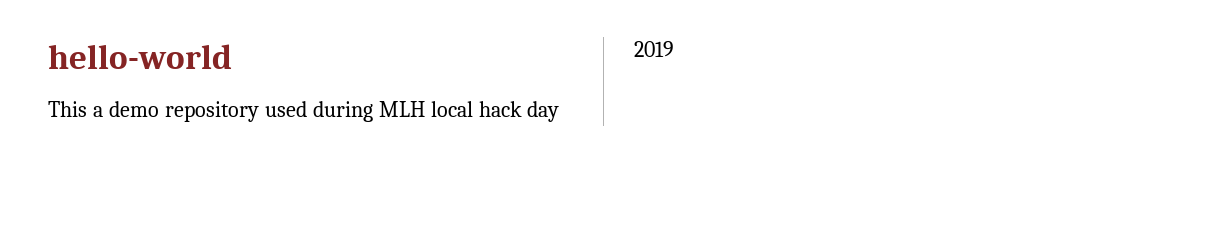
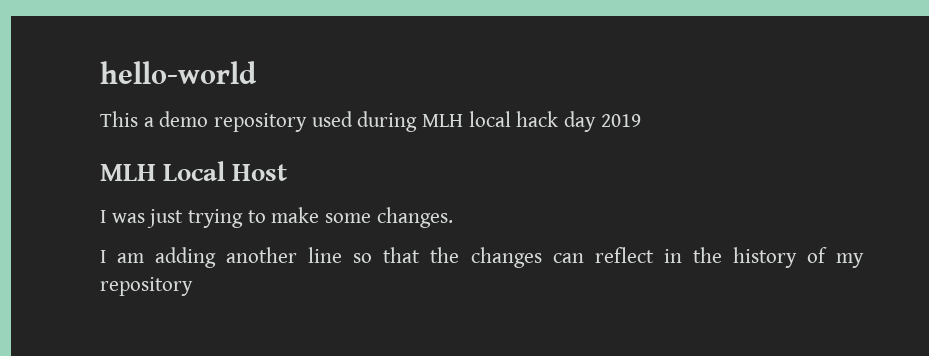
(674, 49) none -> [100,161,288,181] [100,207,453,228] [100,247,864,268] [100,277,193,296] // MLH Local Host // I was just trying to make some changes. // I am adding another line so that the changes can reflect in the history of my repository

